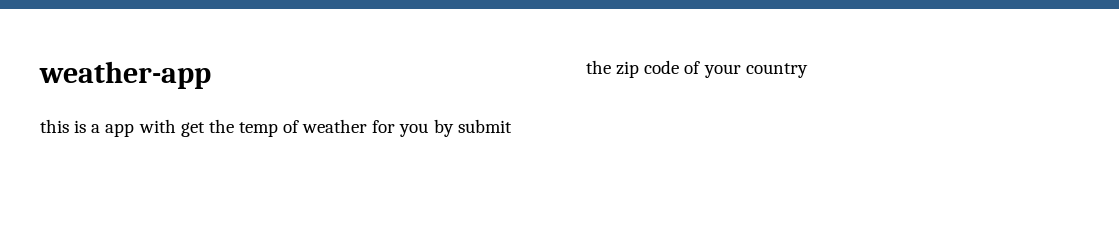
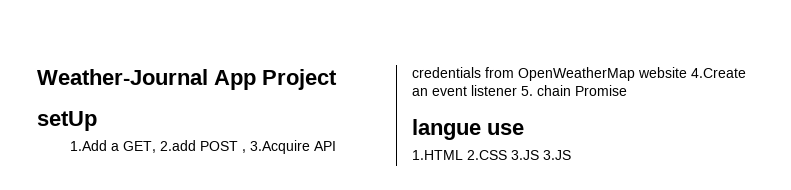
[39,61,211,89] [40,119,512,137] [586,60,808,78] weather-app // this is a app with get the temp of weather for you by submit the zip code of your country -> [37,69,337,90] [37,111,97,131] [70,140,337,154] [412,67,746,81] [412,85,627,96] [412,119,524,140] [412,150,571,160] Weather-Journal App Project // setUp // 1.Add a GET, 2.add POST , 3.Acquire API credentials from OpenWeatherMap website 4.Create an event listener 5. chain Promise // langue use // 1.HTML 2.CSS 3.JS 3.JS

